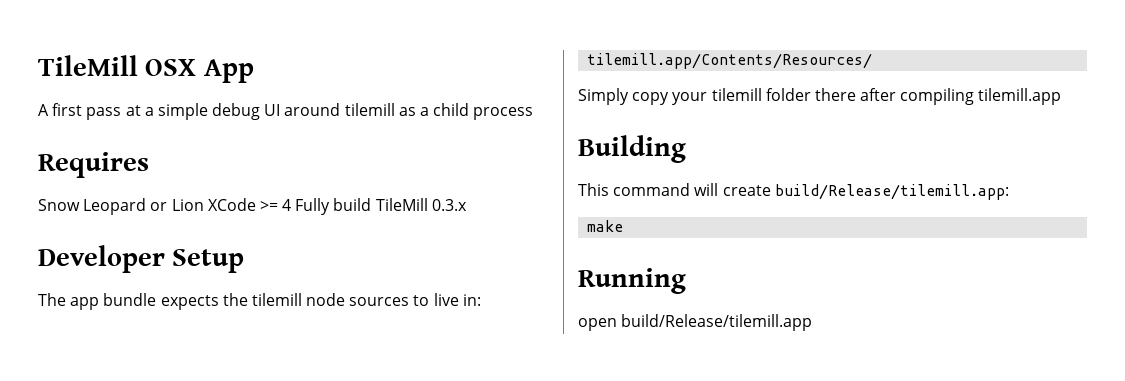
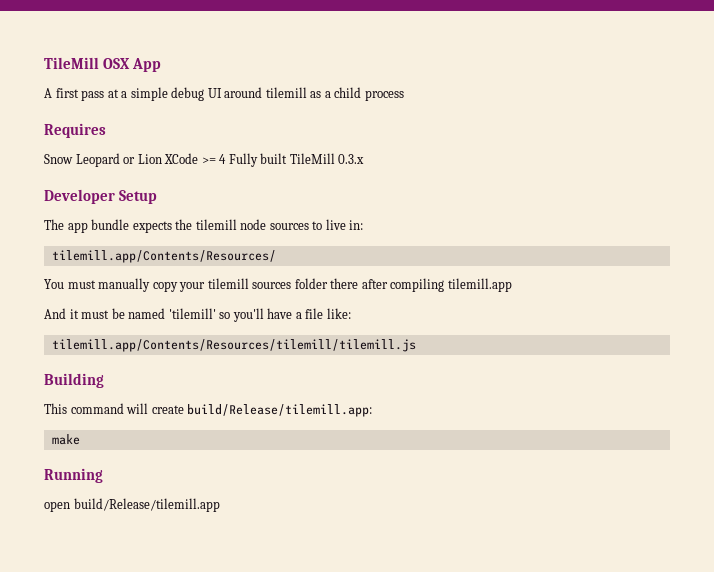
[333,198,372,211] build -> [260,153,288,164] built
[578,88,629,105] Simply -> [44,278,151,292] You must manually
(762, 94) none -> [252,282,292,289] sources
(1062, 96) none -> [44,308,351,322] [51,339,416,352] // And it must be named 'tilemill' so you'll have a file like: // tilemill.app/Contents/Resources/tilemill/tilemill.js

